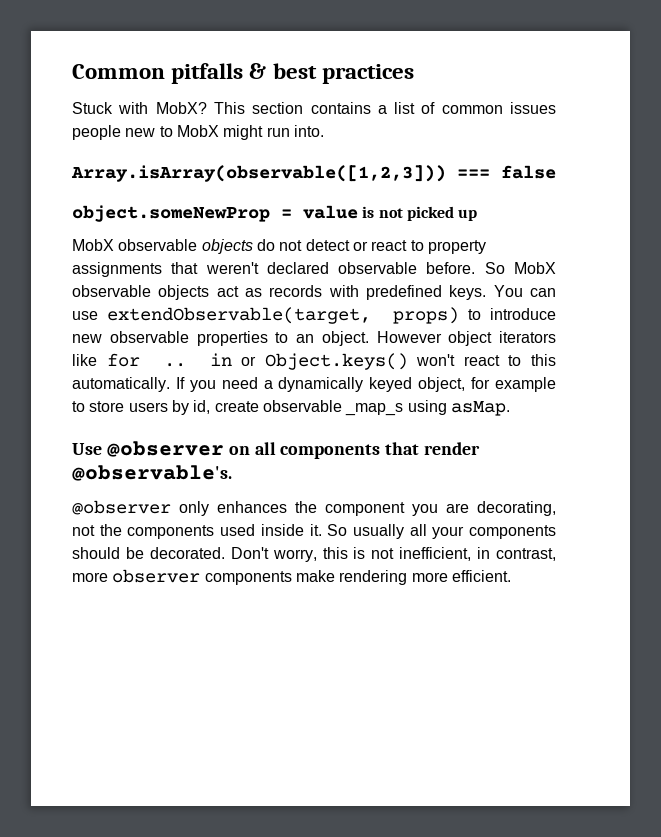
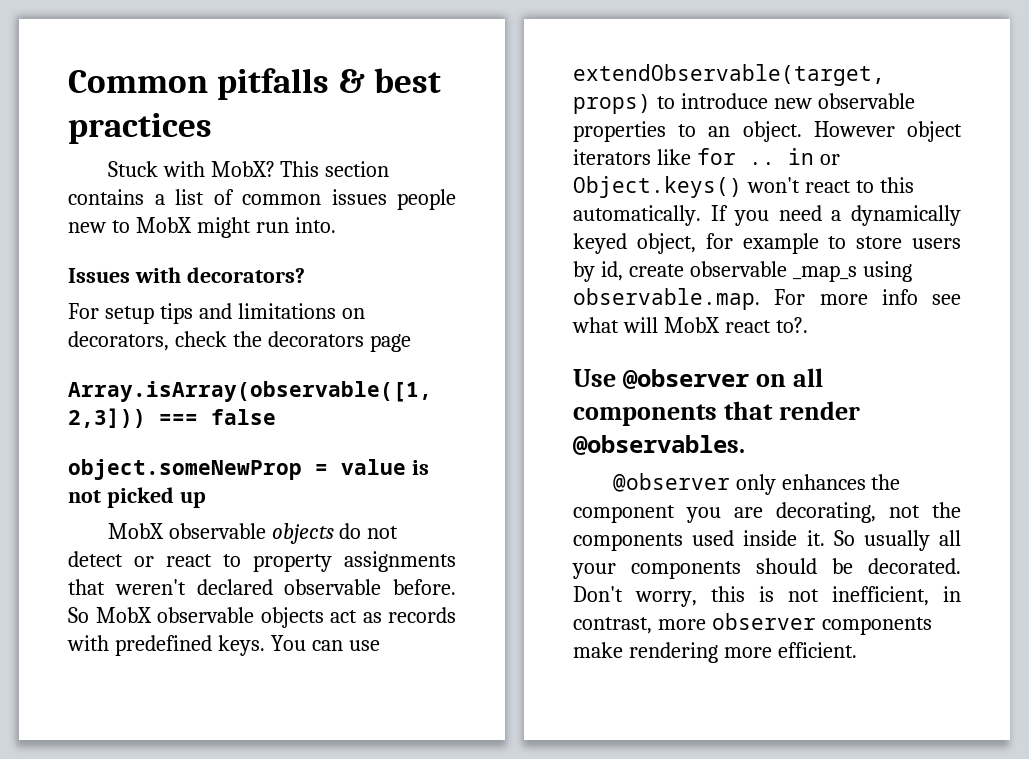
(324, 131) none -> [68,267,305,283] [68,303,365,324] [68,331,411,352] // Issues with decorators? // For setup tips and limitations on decorators, check the decorators page
[450,401,510,416] asMap. -> [573,288,961,310] [572,317,808,333] observable.map. For more info see what will MobX react to?.
[72,465,232,481] @observable's. -> [573,435,745,455] @observables.

